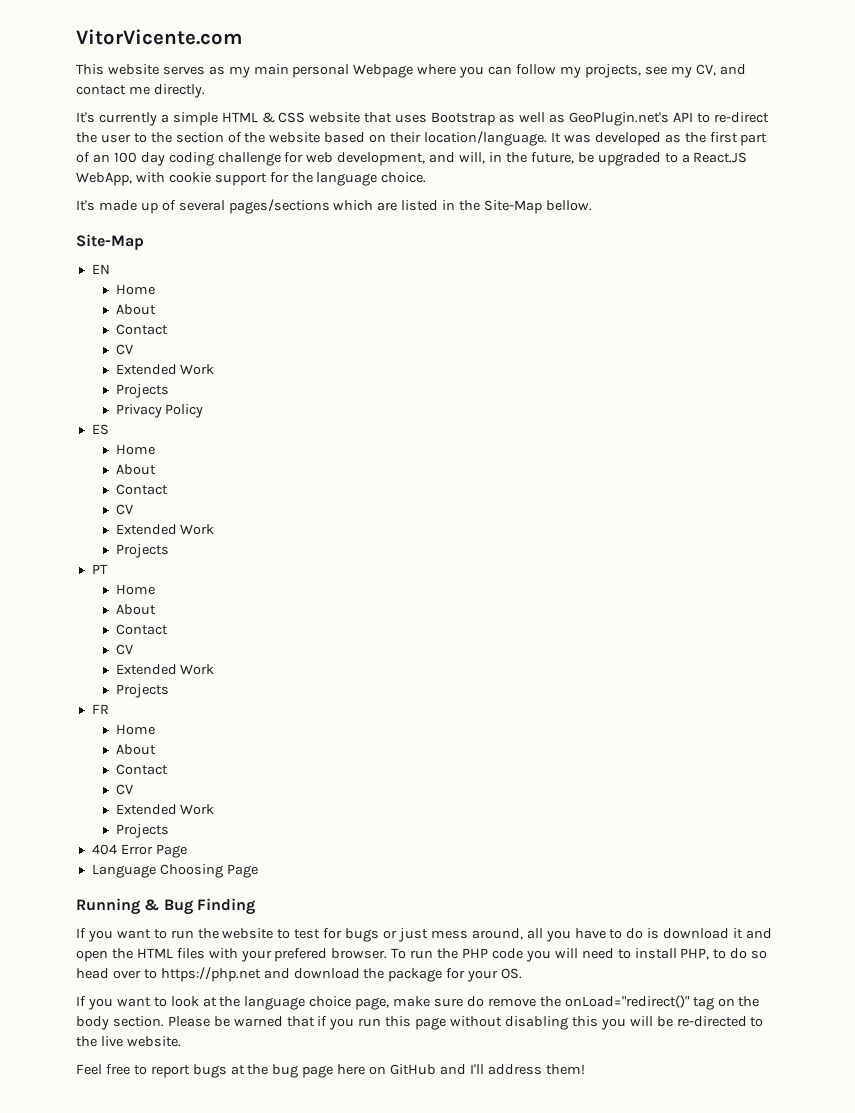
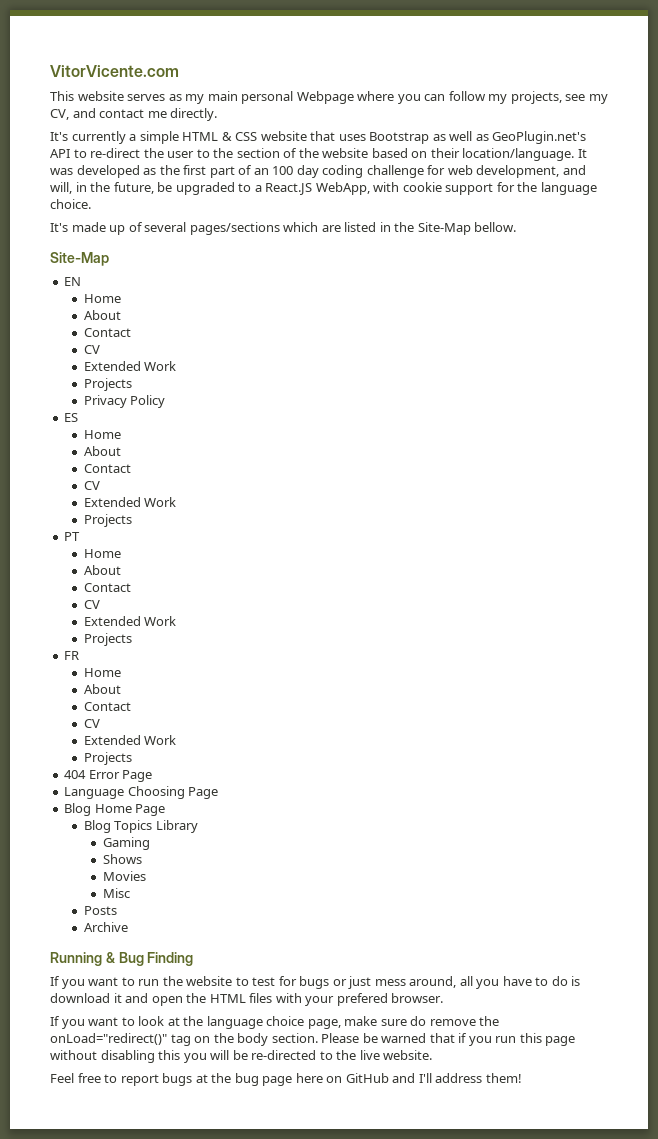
(258, 871) none -> [64,803,166,816] [83,820,198,833] [103,837,151,850] [103,854,143,864] [103,871,147,881] [103,888,131,898] [83,906,117,915] [83,922,128,932] // Blog Home Page // Blog Topics Library // Gaming // Shows // Movies // Misc // Posts // Archive
[391,948,768,962] [76,967,523,982] To run the PHP code you will need to install PHP, to do so head over to https://php.net and download the package for your OS. -> (444, 998) none

